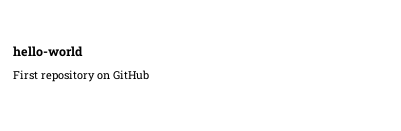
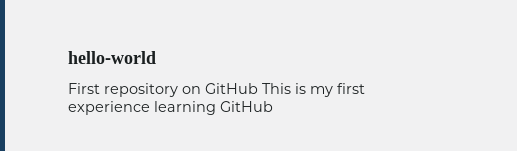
(149, 75) none -> [262,83,365,97] [68,101,273,115] This is my first experience learning GitHub

